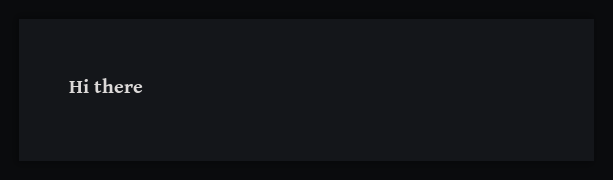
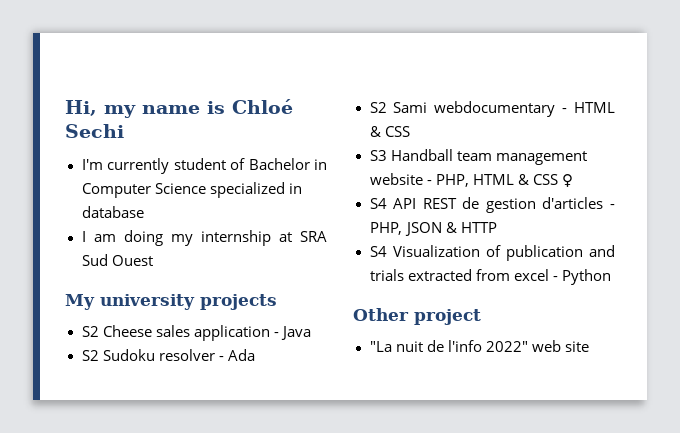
[69,78,144,93] Hi there -> [65,99,293,118] [65,124,124,138] [81,158,327,174] [81,182,302,198] [81,206,144,218] [81,230,327,246] [81,254,153,266] [65,294,277,310] [81,325,311,341] [81,349,255,361] [369,101,615,117] [369,126,410,137] [369,149,587,165] [369,173,573,187] [369,197,615,213] [369,222,497,236] [369,245,615,261] [369,269,611,285] [353,308,481,325] [369,340,589,352] Hi, my name is Chloé Sechi // I'm currently student of Bachelor in Computer Science specialized in database // I am doing my internship at SRA Sud Ouest // My university projects // S2 Cheese sales application - Java // S2 Sudoku resolver - Ada // S2 Sami webdocumentary - HTML & CSS // S3 Handball team management website - PHP, HTML & CSS ♀ // S4 API REST de gestion d'articles - PHP, JSON & HTTP // S4 Visualization of publication and trials extracted from excel - Python // Other project // "La nuit de l'info 2022" web site

